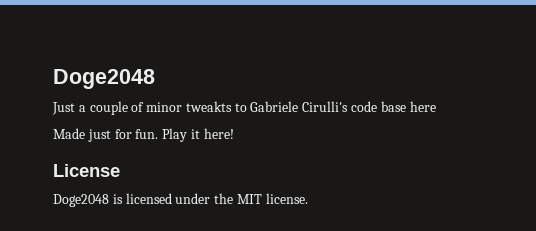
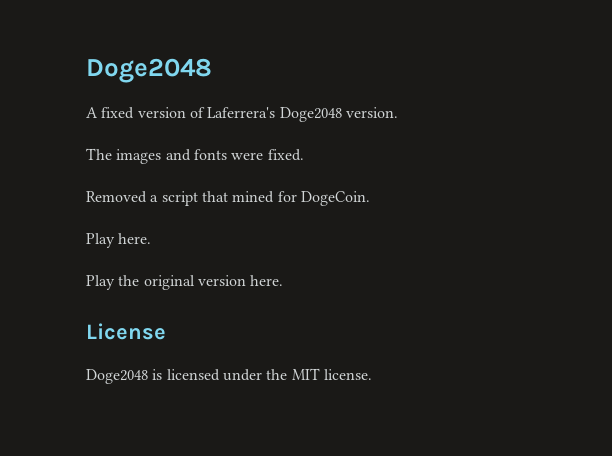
[52,101,436,115] [53,128,234,142] Just a couple of minor tweakts to Gabriele Cirulli's code base here // Made just for fun. Play it here! -> [86,107,398,122] [86,148,304,164] [86,191,370,206] [86,233,152,248] [86,275,284,290] A fixed version of Laferrera's Doge2048 version. // The images and fonts were fixed. // Removed a script that mined for DogeCoin. // Play here. // Play the original version here.

